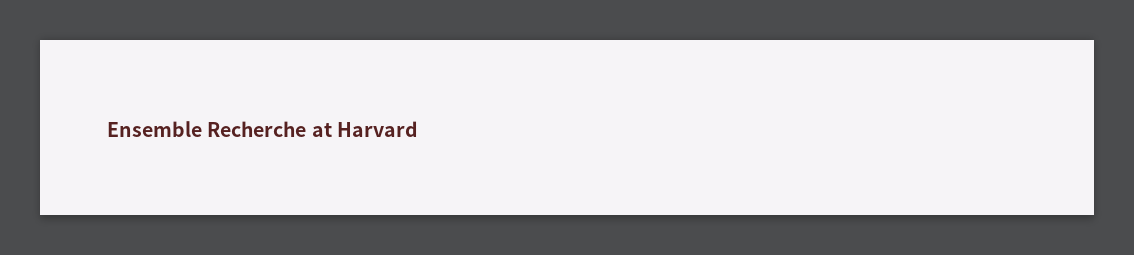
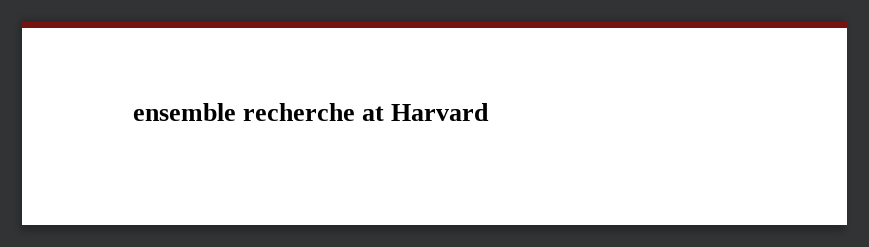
[107,121,307,137] Ensemble Recherche -> [133,103,356,121] ensemble recherche

